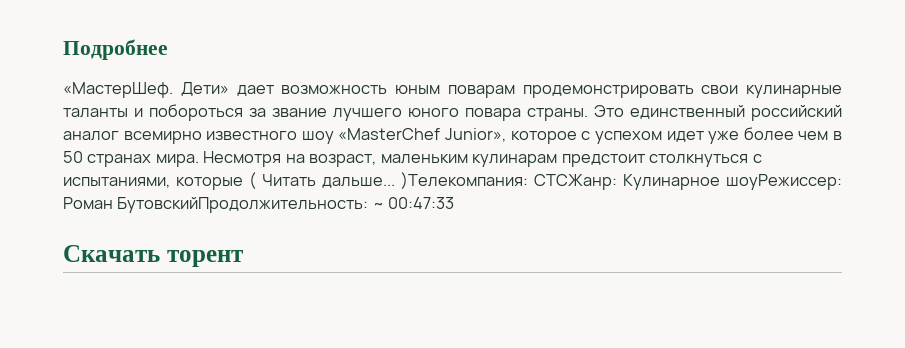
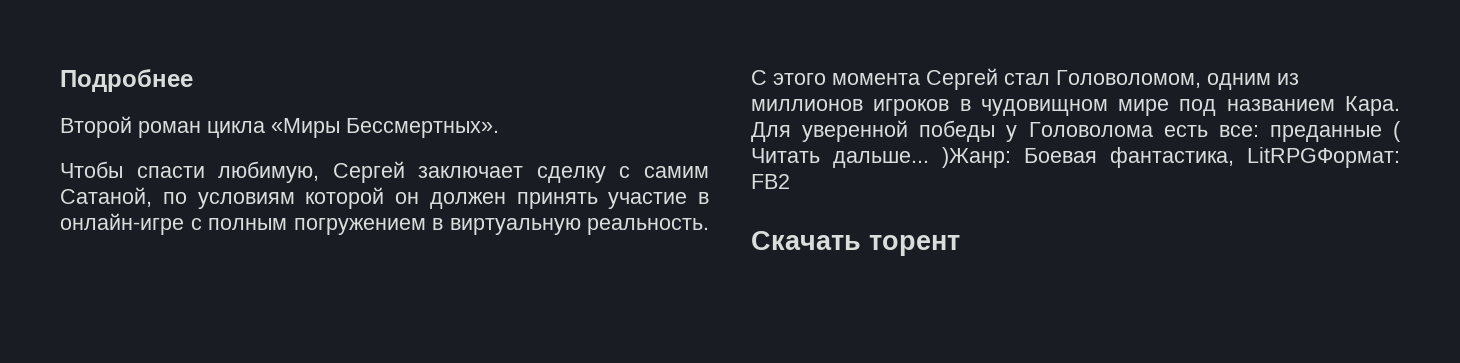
[63,82,842,98] [63,104,842,121] [63,127,843,144] [63,151,762,167] [63,172,842,190] [63,197,455,213] «МастерШеф. Дети» дает возможность юным поварам продемонстрировать свои кулинарные таланты и побороться за звание лучшего юного повара страны. Это единственный российский аналог всемирно известного шоу «MasterChef Junior», которое с успехом идет уже более чем в 50 странах мира. Несмотря на возраст, маленьким кулинарам предстоит столкнуться с испытаниями, которые ( Читать дальше... )Телекомпания: СТСЖанр: Кулинарное шоуРежиссер: Роман БутовскийПродолжительность: ~ 00:47:33 -> [60,116,499,138] [60,161,709,183] [60,187,709,209] [60,213,709,235] [751,68,1299,90] [751,96,1400,116] [751,120,1401,142] [751,147,1400,168] [751,174,790,189] Второй роман цикла «Миры Бессмертных». // Чтобы спасти любимую, Сергей заключает сделку с самим Сатаной, по условиям которой он должен принять участие в онлайн-игре с полным погружением в виртуальную реальность. С этого момента Сергей стал Головоломом, одним из миллионов игроков в чудовищном мире под названием Кара. Для уверенной победы у Головолома есть все: преданные ( Читать дальше... )Жанр: Боевая фантастика, LitRPGФормат: FB2

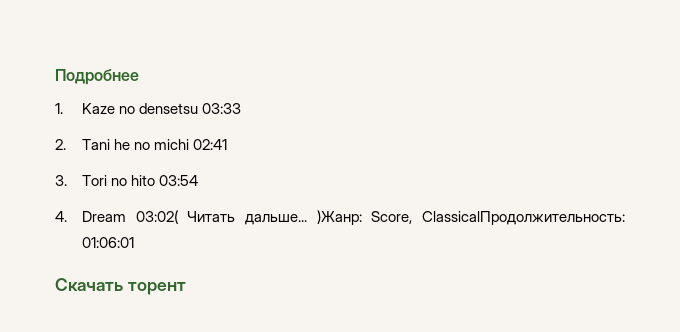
[60,116,499,138] [60,161,709,183] [60,187,709,209] [60,213,709,235] [751,68,1299,90] [751,96,1400,116] [751,120,1401,142] [751,147,1400,168] [751,174,790,189] Второй роман цикла «Миры Бессмертных». // Чтобы спасти любимую, Сергей заключает сделку с самим Сатаной, по условиям которой он должен принять участие в онлайн-игре с полным погружением в виртуальную реальность. С этого момента Сергей стал Головоломом, одним из миллионов игроков в чудовищном мире под названием Кара. Для уверенной победы у Головолома есть все: преданные ( Читать дальше... )Жанр: Боевая фантастика, LitRPGФормат: FB2 -> [55,103,242,114] [55,139,228,150] [55,175,199,186] [55,210,625,225] [81,237,134,248] 1. Kaze no densetsu 03:33 // 2. Tani he no michi 02:41 // 3. Tori no hito 03:54 // 4. Dream 03:02( Читать дальше... )Жанр: Score, ClassicalПродолжительность: 01:06:01

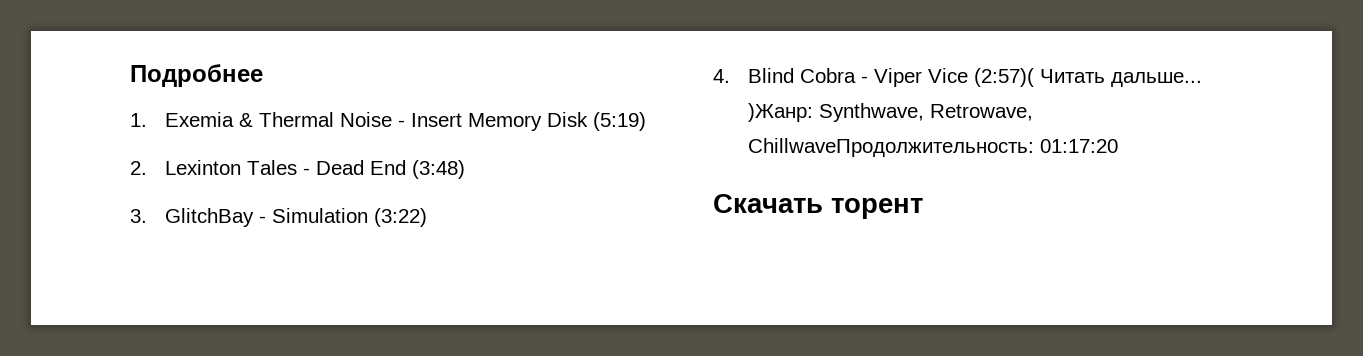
[81,103,242,114] [55,139,228,150] [55,175,199,186] [55,210,625,225] [81,237,134,248] Kaze no densetsu 03:33 // 2. Tani he no michi 02:41 // 3. Tori no hito 03:54 // 4. Dream 03:02( Читать дальше... )Жанр: Score, ClassicalПродолжительность: 01:06:01 -> [164,112,646,131] [130,160,465,179] [130,208,427,227] [713,68,1202,87] [747,103,1033,122] [747,138,1118,157] Exemia & Thermal Noise - Insert Memory Disk (5:19) // 2. Lexinton Tales - Dead End (3:48) // 3. GlitchBay - Simulation (3:22) // 4. Blind Cobra - Viper Vice (2:57)( Читать дальше... )Жанр: Synthwave, Retrowave, ChillwaveПродолжительность: 01:17:20

